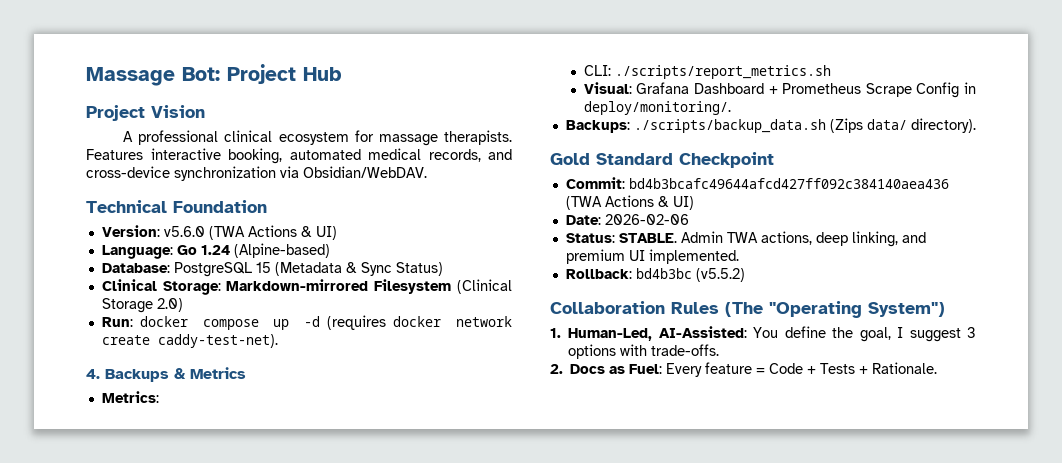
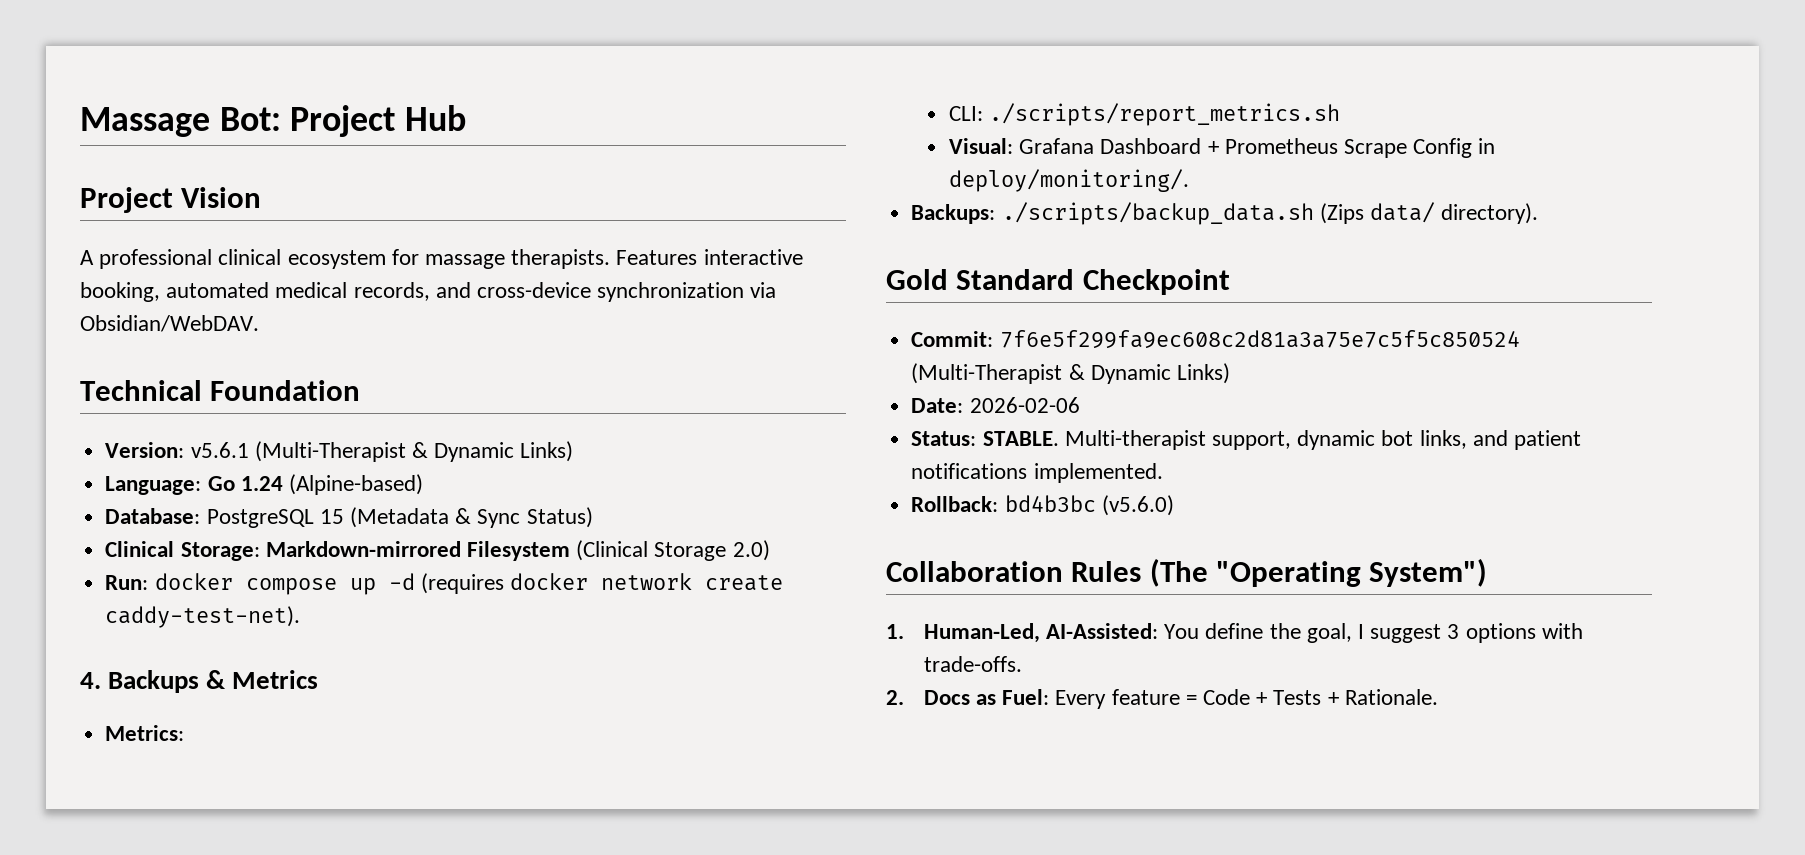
[163,225,337,240] v5.6.0 (TWA Actions & UI) -> [190,441,574,462] v5.6.1 (Multi-Therapist & Dynamic Links)
[628,178,949,189] [565,195,694,210] bd4b3bcafc49644afcd427ff092c384140aea436 (TWA Actions & UI) -> [999,330,1520,349] [911,363,1230,384] 7f6e5f299fa9ec608c2d81a3a75e7c5f5c850524 (Multi-Therapist & Dynamic Links)
[680,231,926,247] [565,249,645,264] Admin TWA actions, deep linking, and premium UI -> [1064,430,1581,450] [911,463,1028,479] Multi-therapist support, dynamic bot links, and patient notifications
[695,268,745,282] (v5.5.2) -> [1101,495,1174,516] (v5.6.0)

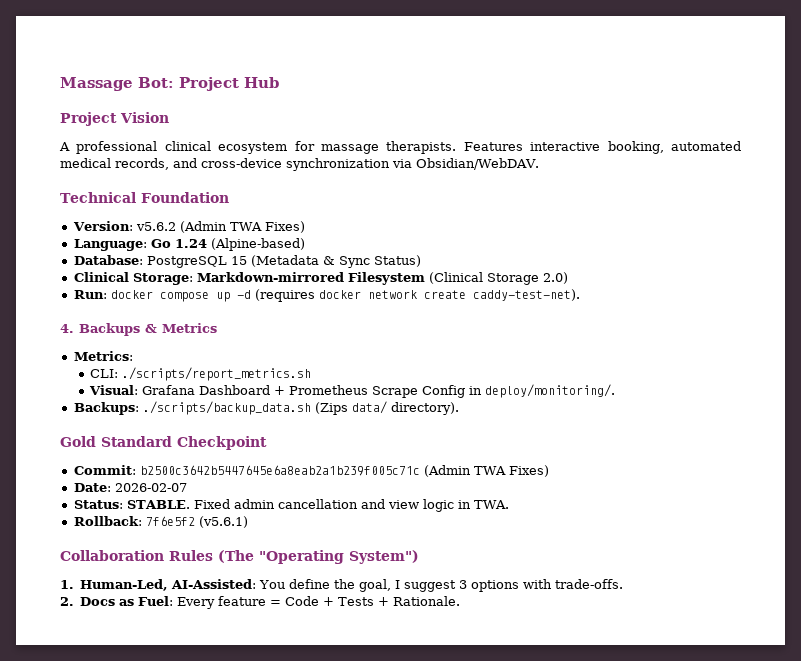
[190,441,574,462] v5.6.1 (Multi-Therapist & Dynamic Links) -> [135,221,305,233] v5.6.2 (Admin TWA Fixes)
[999,330,1520,349] [911,363,1230,384] 7f6e5f299fa9ec608c2d81a3a75e7c5f5c850524 (Multi-Therapist & Dynamic Links) -> [139,465,549,477] b2500c3642b5447645e6a8eab2a1b239f005c71c (Admin TWA Fixes)
[969,397,1080,413] 2026-02-06 -> [114,483,187,492] 2026-02-07
[1064,430,1581,450] [911,463,1163,483] Multi-therapist support, dynamic bot links, and patient notifications implemented. -> [193,499,509,512] Fixed admin cancellation and view logic in TWA.
[1004,495,1174,516] bd4b3bc (v5.6.0) -> [145,516,248,528] 7f6e5f2 (v5.6.1)

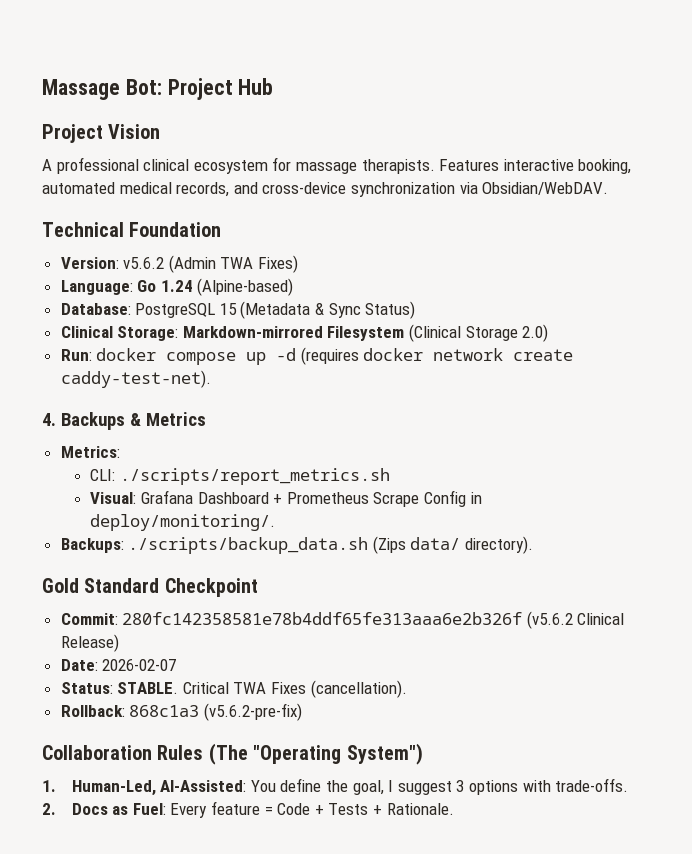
[139,465,549,477] b2500c3642b5447645e6a8eab2a1b239f005c71c (Admin TWA Fixes) -> [122,611,625,629] [60,634,119,652] 280fc142358581e78b4ddf65fe313aaa6e2b326f (v5.6.2 Clinical Release)
[193,499,509,512] Fixed admin cancellation and view logic in TWA. -> [182,680,407,698] Critical TWA Fixes (cancellation).
[145,516,248,528] 7f6e5f2 (v5.6.1) -> [129,703,302,721] 868c1a3 (v5.6.2-pre-fix)

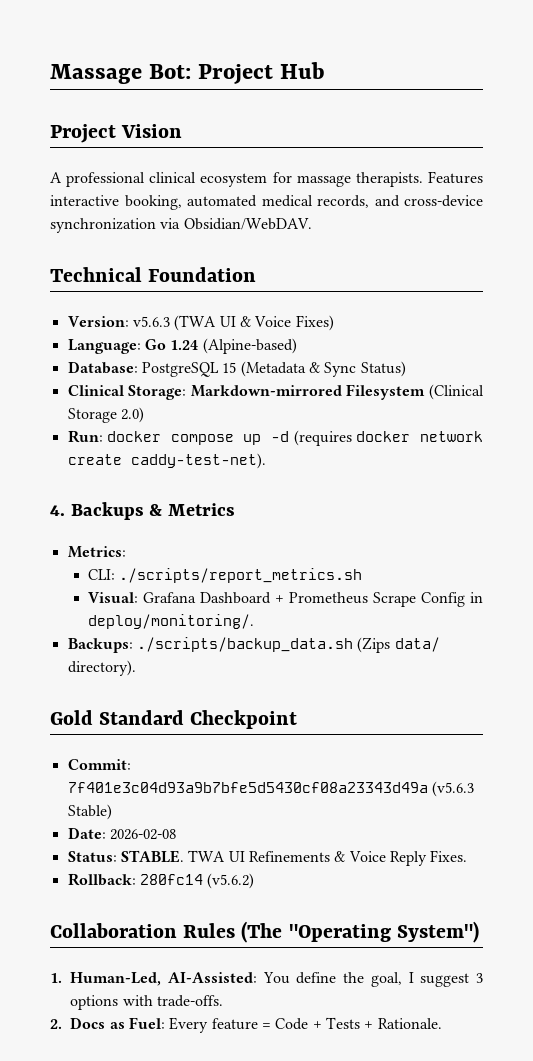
[123,255,254,273] v5.6.2 (Admin TWA -> [132,315,292,331] v5.6.3 (TWA UI & Voice
[122,611,625,629] [60,634,119,652] 280fc142358581e78b4ddf65fe313aaa6e2b326f (v5.6.2 Clinical Release) -> [67,781,474,797] [67,804,112,820] 7f401e3c04d93a9b7bfe5d5430cf08a23343d49a (v5.6.3 Stable)
[102,659,177,671] 2026-02-07 -> [109,829,176,840] 2026-02-08
[182,680,407,698] Critical TWA Fixes (cancellation). -> [188,850,468,866] TWA UI Refinements & Voice Reply Fixes.
[129,703,302,721] 868c1a3 (v5.6.2-pre-fix) -> [139,873,255,889] 280fc14 (v5.6.2)

